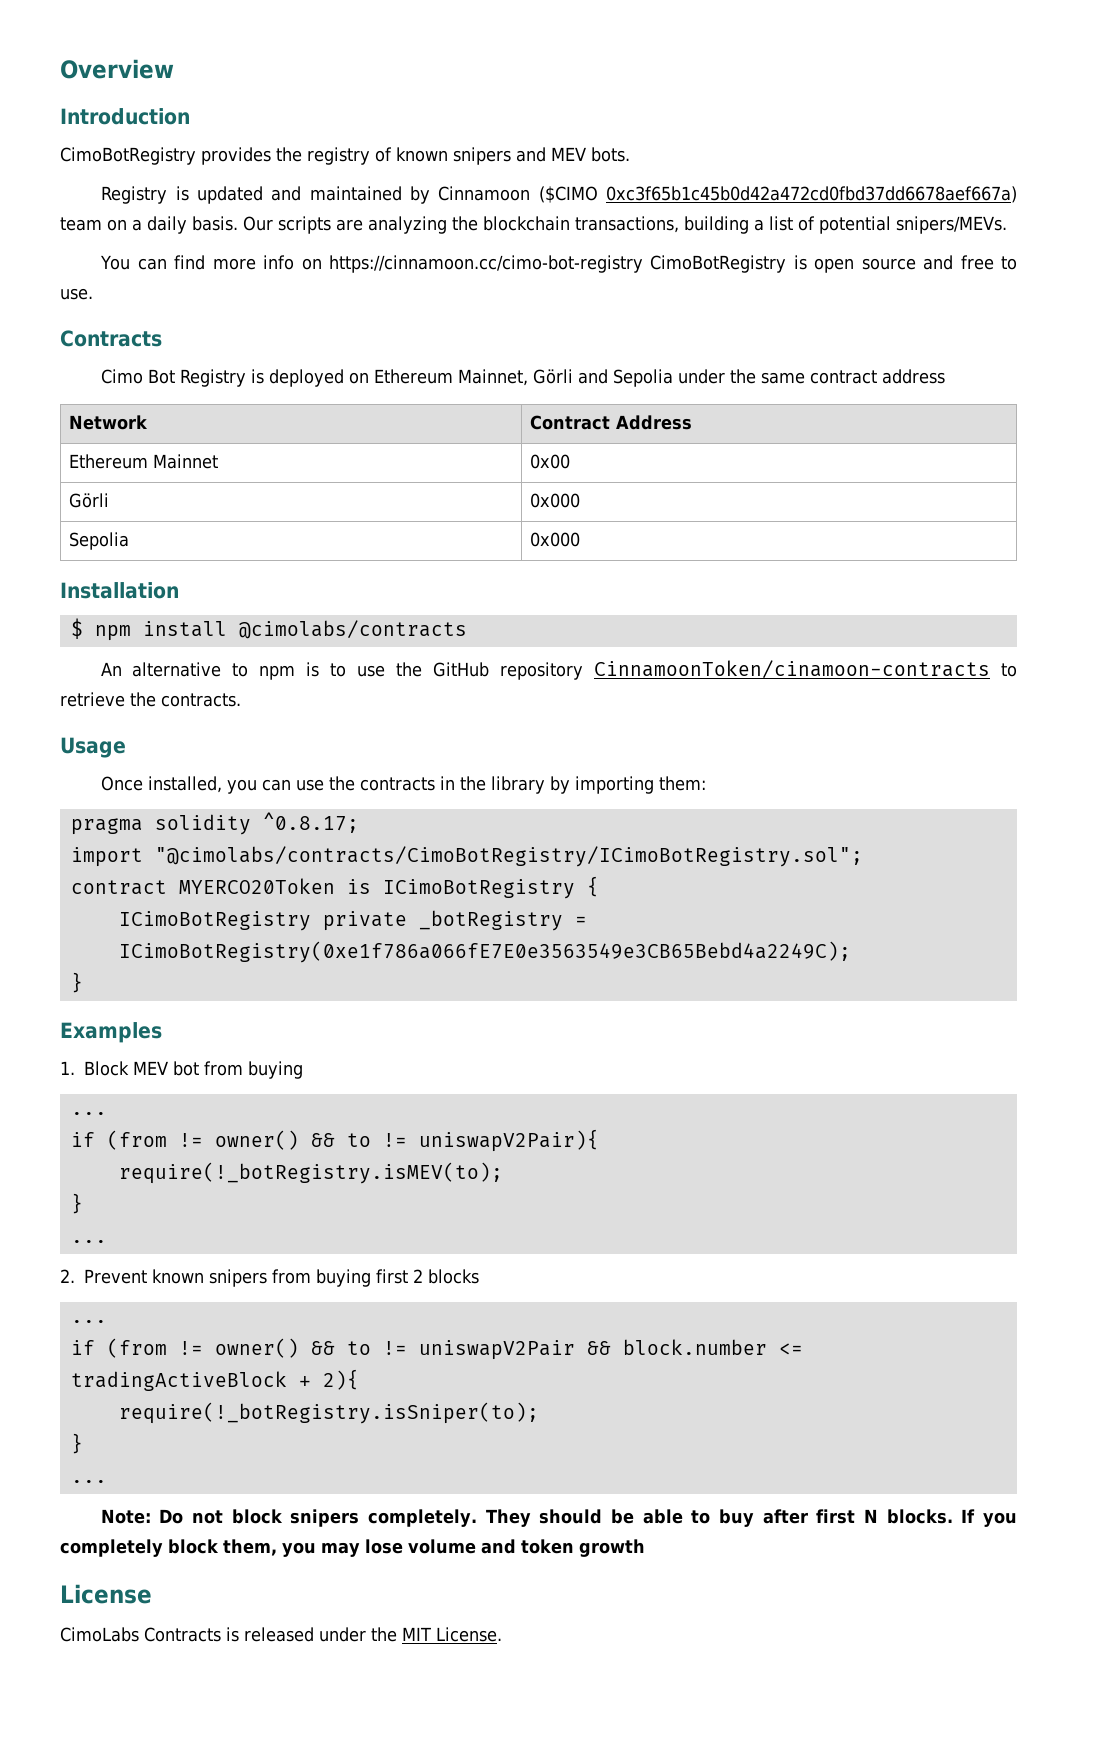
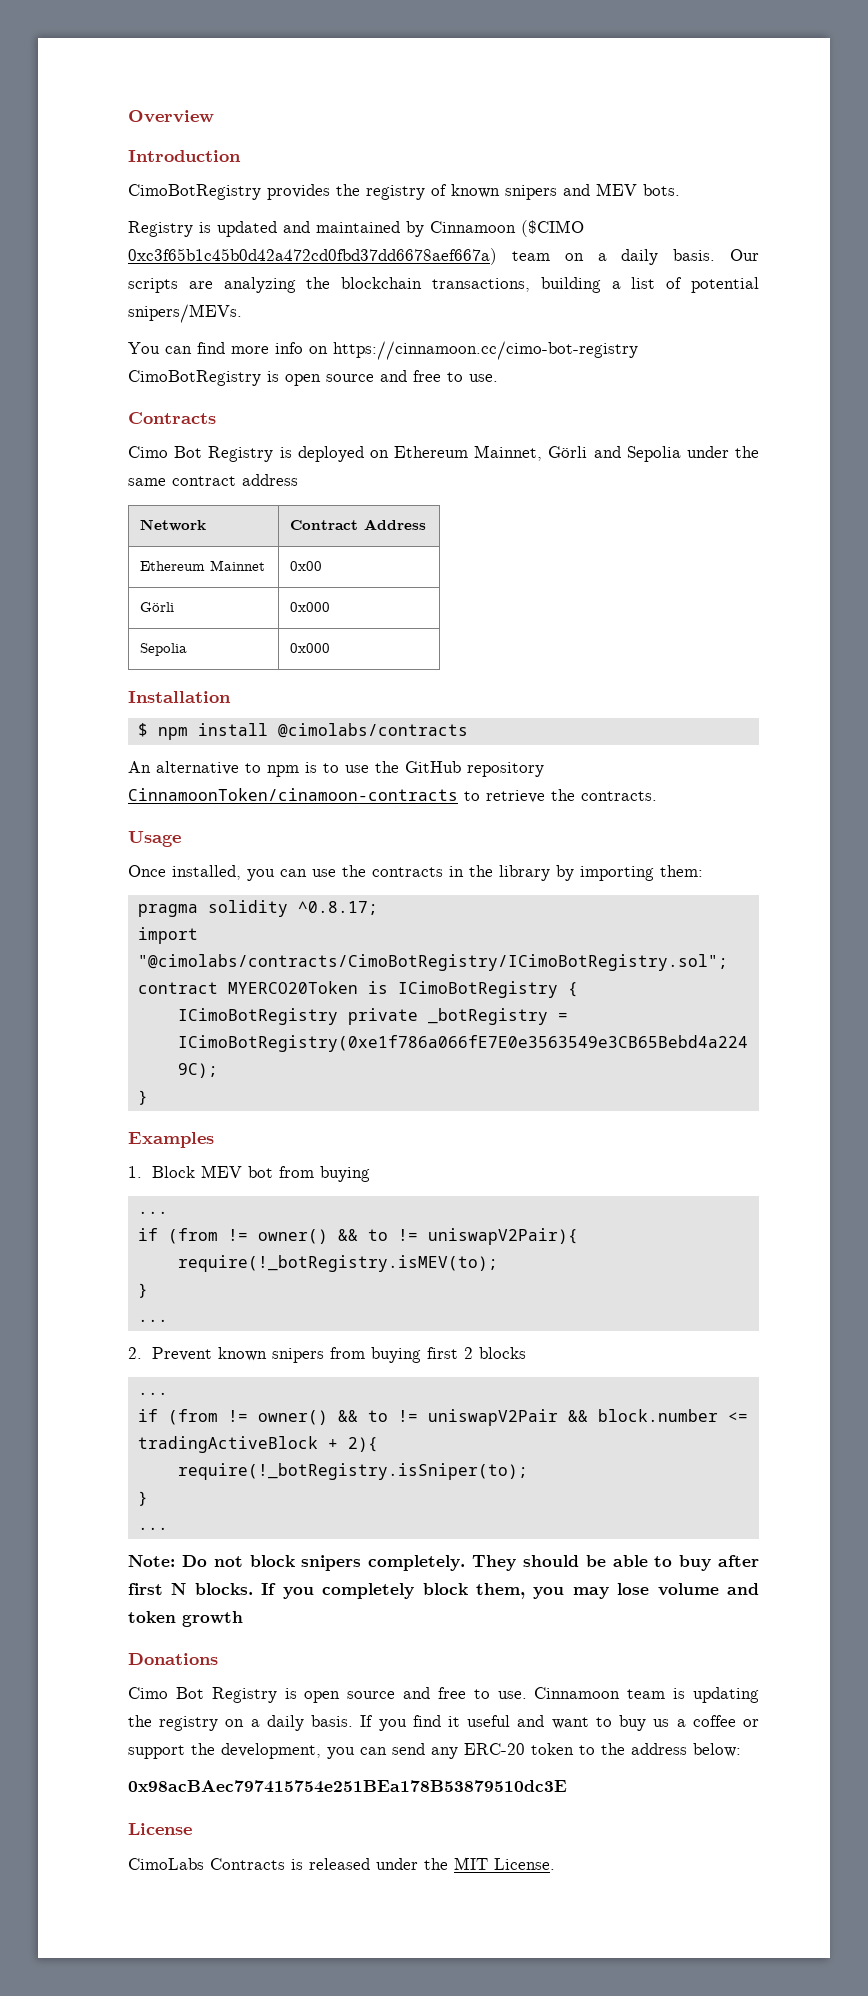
(645, 1548) none -> [128,1653,218,1665] [128,1687,759,1703] [128,1715,759,1731] [128,1743,741,1759] [128,1780,567,1793] // Donations // Cimo Bot Registry is open source and free to use. Cinnamoon team is updating the registry on a daily basis. If you find it useful and want to buy us a coffee or support the development, you can send any ERC-20 token to the address below: // 0x98acBAec797415754e251BEa178B53879510dc3E

